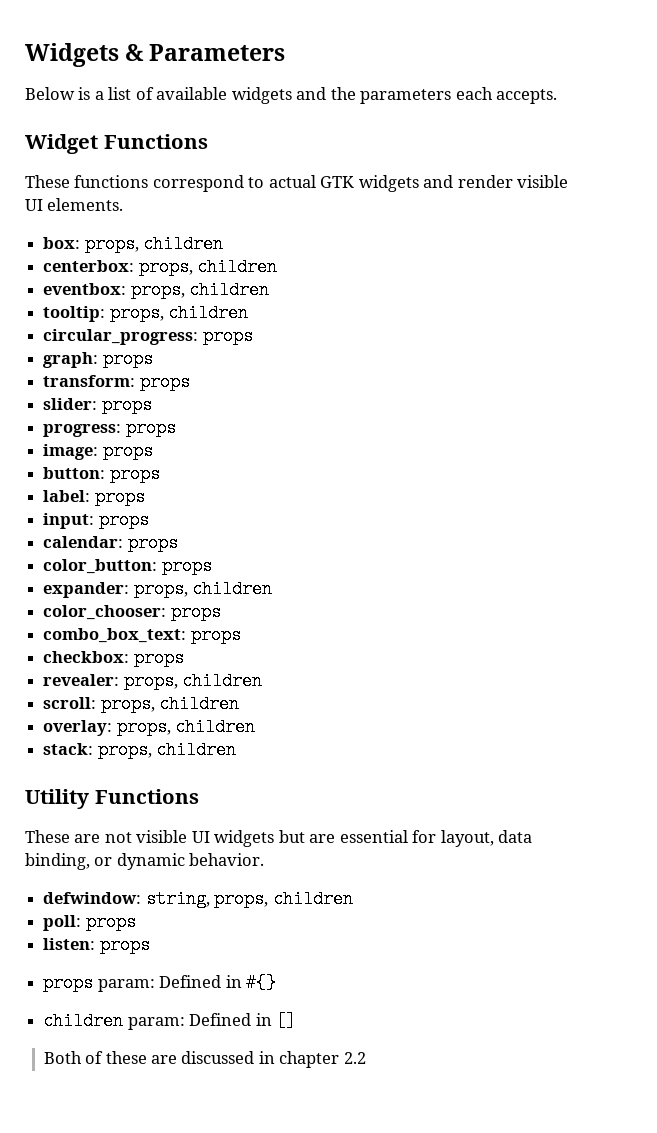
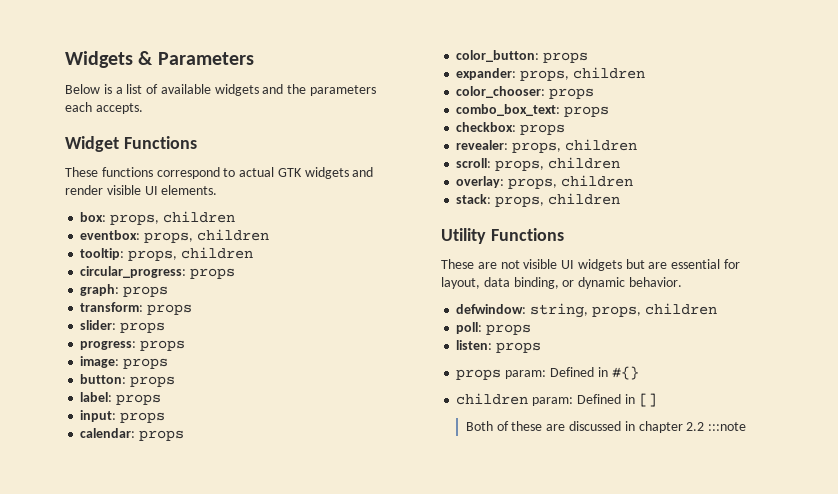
[43,258,278,276] // centerbox: props, children -> (235, 217) none
(366, 1058) none -> [708,422,747,431] :::note

